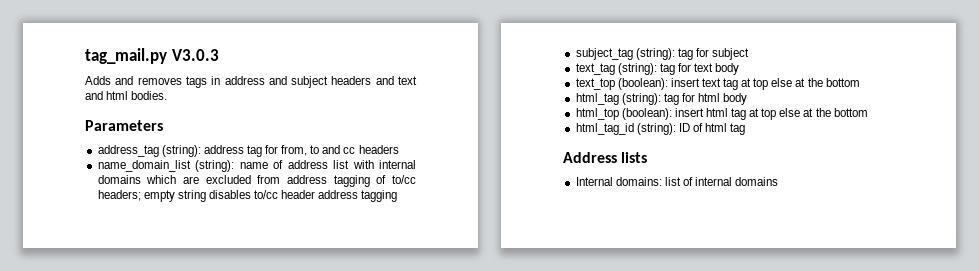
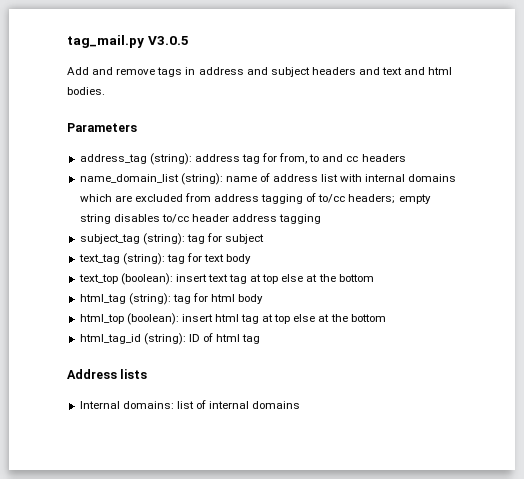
[171,49,219,61] [85,76,182,85] V3.0.3 // Adds and removes -> [147,36,189,45] [67,67,156,75] V3.0.5 // Add and remove

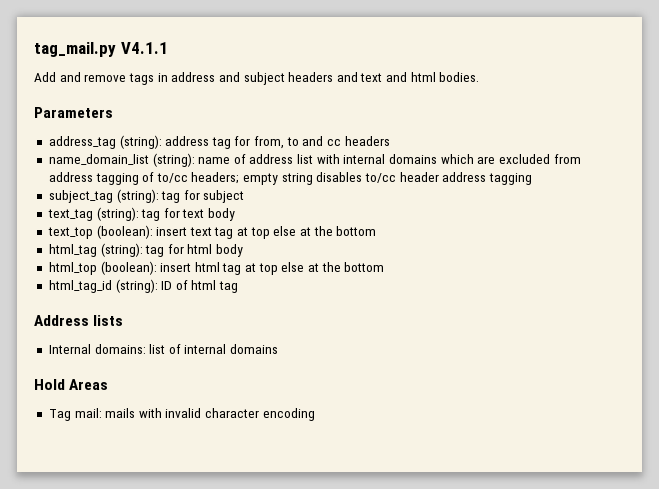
[147,36,189,45] V3.0.5 -> [120,42,168,54] V4.1.1
(301, 405) none -> [34,379,109,390] [48,408,315,421] // Hold Areas // Tag mail: mails with invalid character encoding

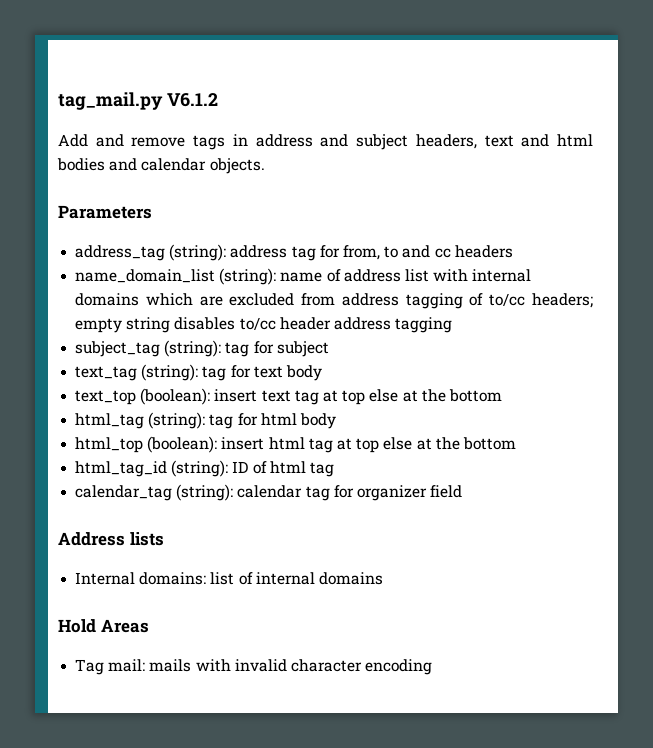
[120,42,168,54] V4.1.1 -> [166,93,218,107] V6.1.2
[288,72,358,82] headers and -> [415,134,477,149] headers,
[439,72,480,82] bodies. -> [57,158,265,174] bodies and calendar objects.
(239, 287) none -> [75,484,463,501] // calendar_tag (string): calendar tag for organizer field

